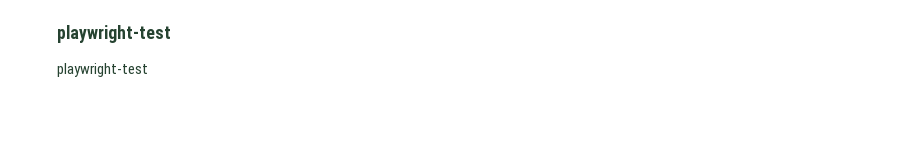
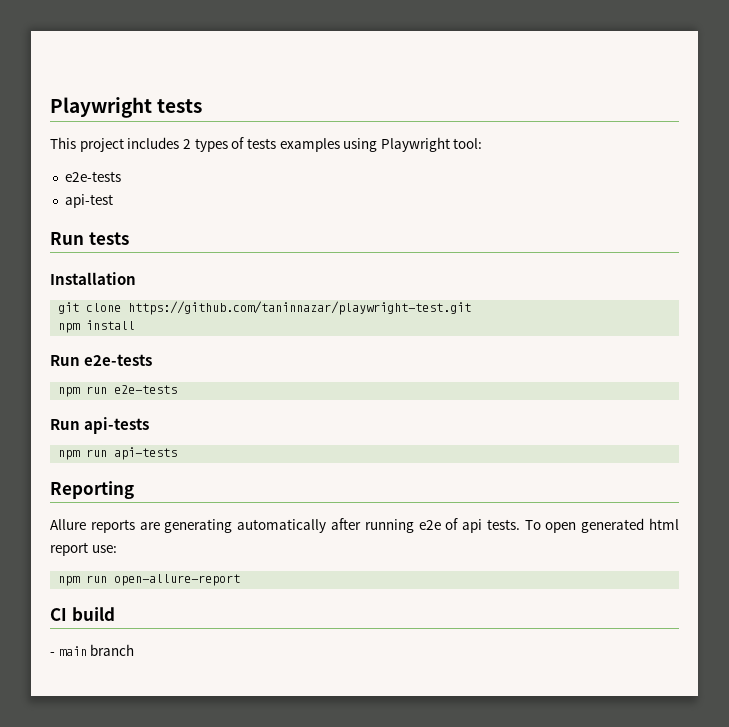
[57,25,171,43] [57,63,148,77] playwright-test // playwright-test -> [50,97,203,118] [50,137,483,152] [64,171,121,182] [64,194,113,208] [50,232,129,245] [50,272,136,285] [58,301,472,315] [58,320,136,333] [50,354,153,366] [58,385,178,397] [50,417,150,434] [58,447,178,460] [50,481,134,499] [50,518,679,533] [50,542,117,556] [58,574,241,586] [50,607,115,621] [50,644,135,656] Playwright tests // This project includes 2 types of tests examples using Playwright tool: // e2e-tests // api-test // Run tests // Installation // git clone https://github.com/taninnazar/playwright-test.git // npm install // Run e2e-tests // npm run e2e-tests // Run api-tests // npm run api-tests // Reporting // Allure reports are generating automatically after running e2e of api tests. To open generated html report use: // npm run open-allure-report // CI build // - main branch

